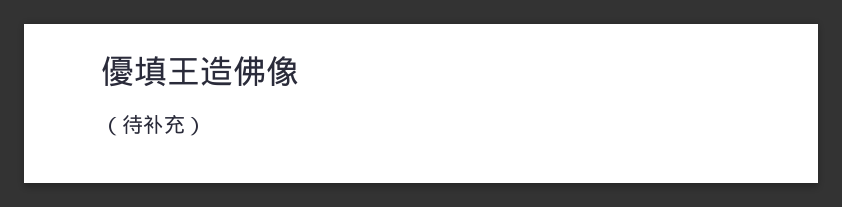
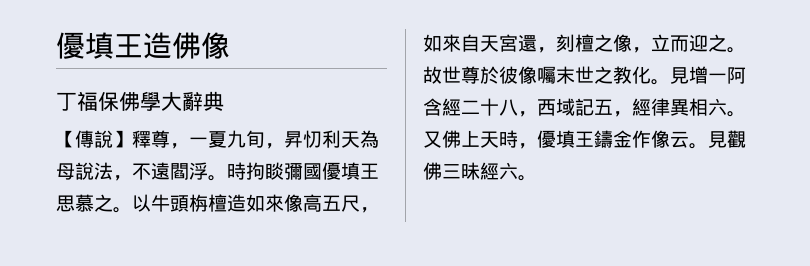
[101,114,206,136] （待补充） -> [56,91,224,111] [56,130,379,149] [56,162,379,181] [56,194,379,213] [423,34,746,53] [423,66,746,85] [423,98,746,117] [423,130,746,149] [423,162,537,181] 丁福保佛學大辭典 // 【傳說】釋尊，一夏九旬，昇忉利天為母說法，不遠閻浮。時拘睒彌國優填王思慕之。以牛頭栴檀造如來像高五尺，如來自天宮還，刻檀之像，立而迎之。故世尊於彼像囑末世之教化。見增一阿含經二十八，西域記五，經律異相六。又佛上天時，優填王鑄金作像云。見觀佛三昧經六。

